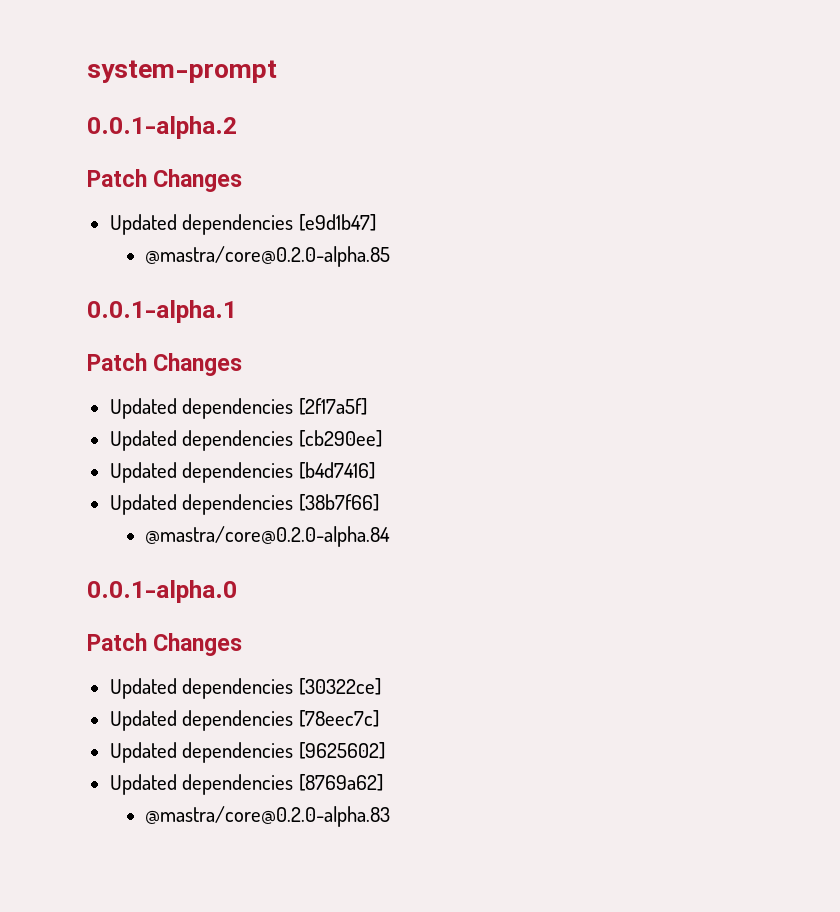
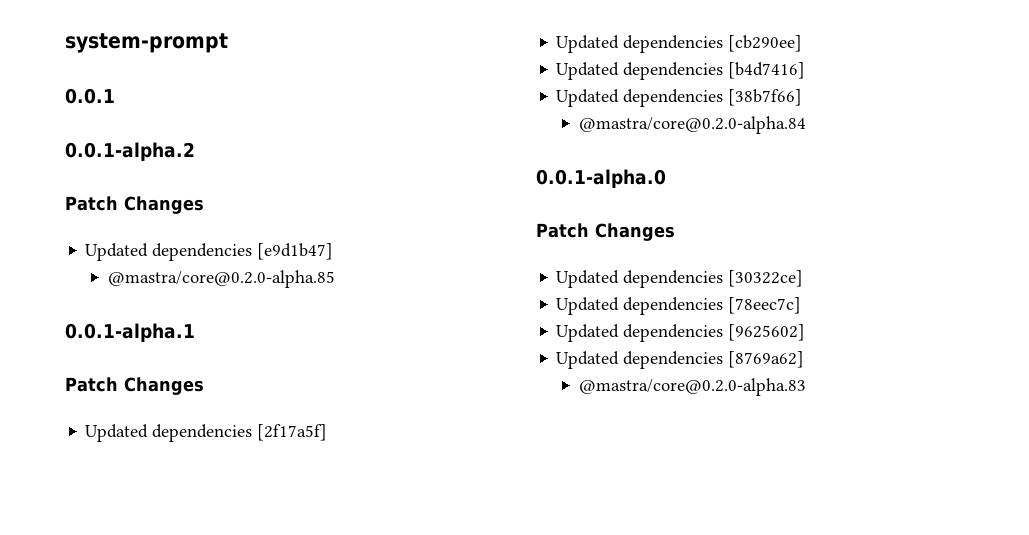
(277, 71) none -> [65,88,115,104] // 0.0.1

